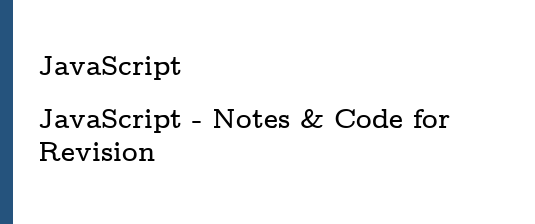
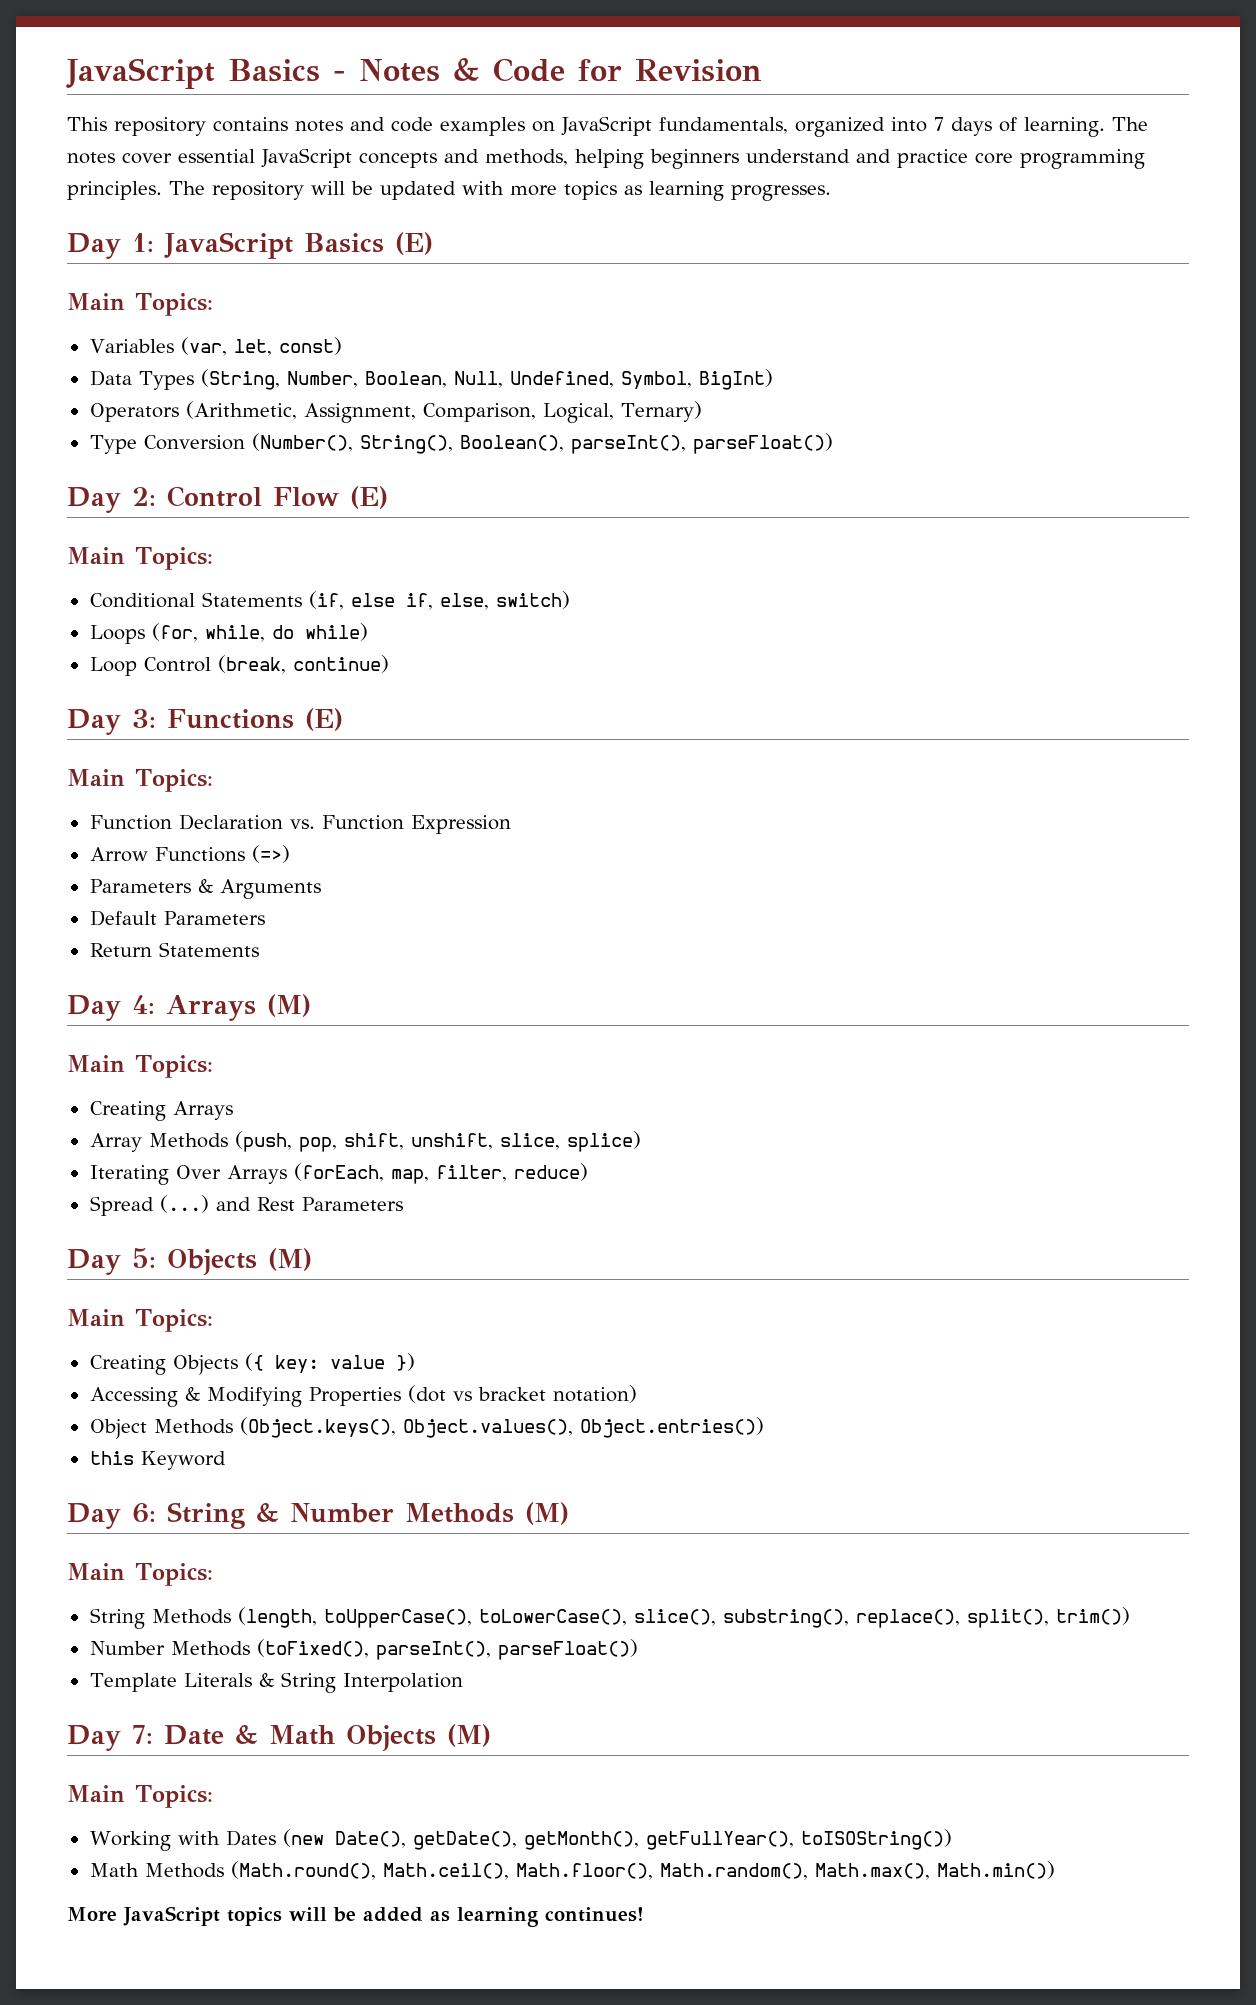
[38,56,182,80] [38,109,182,133] JavaScript // JavaScript -> [66,58,320,89] JavaScript Basics
(155, 151) none -> [67,116,1148,137] [67,148,1145,169] [67,181,831,201] [67,232,433,259] [67,293,213,316] [89,337,342,356] [89,369,773,390] [89,401,702,423] [89,433,833,454] [67,486,388,513] [67,547,213,570] [89,591,570,610] [89,623,368,644] [89,655,389,676] [67,708,343,735] [67,769,213,792] [89,814,511,834] [89,845,290,863] [89,878,321,899] [89,910,265,926] [89,942,259,957] [67,994,311,1021] [67,1055,213,1078] [89,1101,233,1121] [89,1131,641,1152] [89,1163,588,1185] [89,1195,403,1216] [67,1248,312,1275] [67,1309,213,1332] [89,1353,415,1375] [89,1385,637,1407] [89,1417,764,1439] [89,1451,226,1470] [67,1502,569,1529] [67,1563,213,1586] [89,1607,1130,1629] [89,1639,638,1660] [89,1672,463,1693] [67,1724,491,1751] [67,1785,213,1808] [89,1829,952,1851] [89,1861,1055,1880] [67,1906,644,1927] // This repository contains notes and code examples on JavaScript fundamentals, organized into 7 days of learning. The notes cover essential JavaScript concepts and methods, helping beginners understand and practice core programming principles. The repository will be updated with more topics as learning progresses. // Day 1: JavaScript Basics (E) // Main Topics: // Variables (var, let, const) // Data Types (String, Number, Boolean, Null, Undefined, Symbol, BigInt) // Operators (Arithmetic, Assignment, Comparison, Logical, Ternary) // Type Conversion (Number(), String(), Boolean(), parseInt(), parseFloat()) // Day 2: Control Flow (E) // Main Topics: // Conditional Statements (if, else if, else, switch) // Loops (for, while, do while) // Loop Control (break, continue) // Day 3: Functions (E) // Main Topics: // Function Declaration vs. Function Expression // Arrow Functions (=>) // Parameters & Arguments // Default Parameters // Return Statements // Day 4: Arrays (M) // Main Topics: // Creating Arrays // Array Methods (push, pop, shift, unshift, slice, splice) // Iterating Over Arrays (forEach, map, filter, reduce) // Spread (...) and Rest Parameters // Day 5: Objects (M) // Main Topics: // Creating Objects ({ key: value }) // Accessing & Modifying Properties (dot vs bracket notation) // Object Methods (Object.keys(), Object.values(), Object.entries()) // this Keyword // Day 6: String & Number Methods (M) // Main Topics: // String Methods (length, toUpperCase(), toLowerCase(), slice(), substring(), replace(), split(), trim()) // Number Methods (toFixed(), parseInt(), parseFloat()) // Template Literals & String Interpolation // Day 7: Date & Math Objects (M) // Main Topics: // Working with Dates (new Date(), getDate(), getMonth(), getFullYear(), toISOString()) // Math Methods (Math.round(), Math.ceil(), Math.floor(), Math.random(), Math.max(), Math.min()) // More JavaScript topics will be added as learning continues!

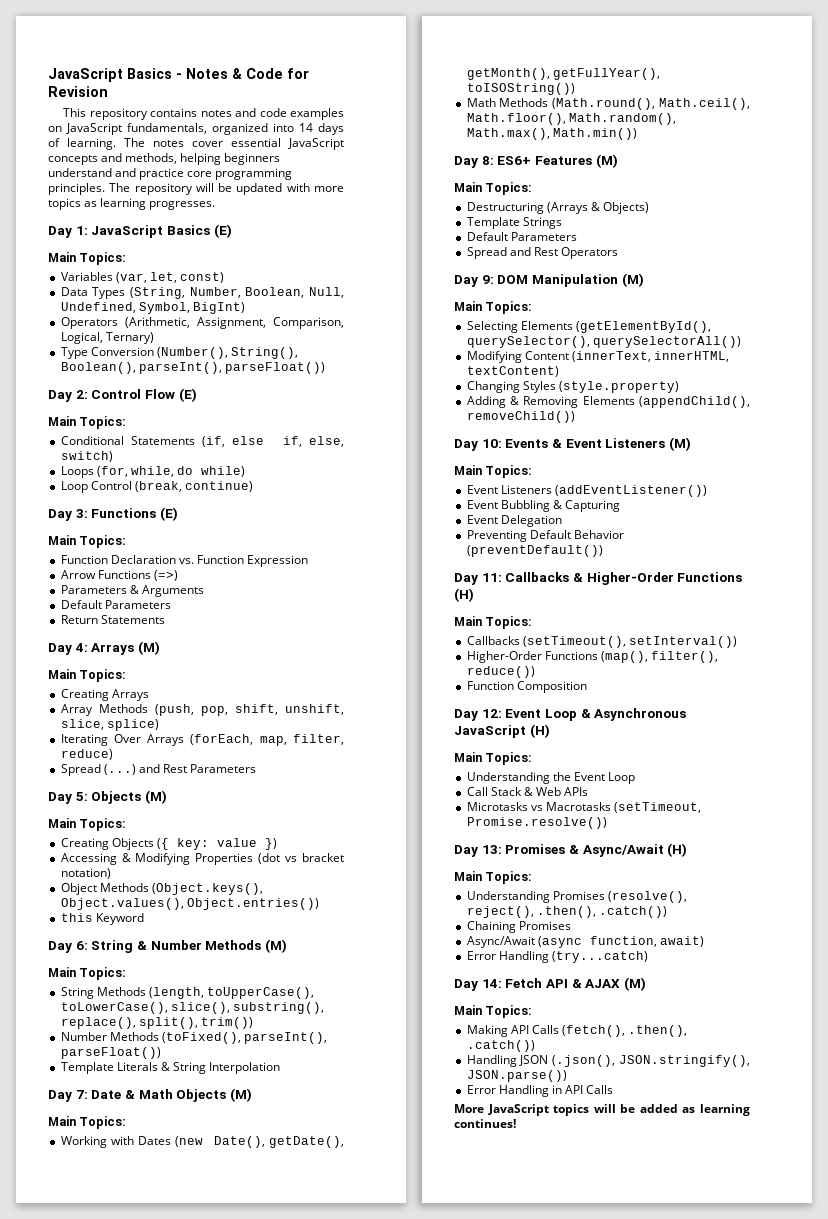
[934,117,944,131] 7 -> [299,123,313,132] 14
(1055, 1870) none -> [454,154,618,168] [454,182,533,195] [466,202,649,214] [466,217,562,229] [466,232,577,241] [466,247,618,259] [454,273,644,287] [454,301,533,314] [466,321,711,333] [466,336,741,348] [466,351,729,363] [466,366,559,377] [466,381,679,393] [466,396,750,408] [466,411,575,423] [454,437,691,451] [454,465,533,478] [466,485,707,497] [466,500,620,512] [466,515,562,527] [466,530,624,542] [466,545,603,557] [454,572,743,585] [454,588,474,602] [454,616,533,629] [466,636,737,648] [466,651,718,663] [466,666,535,678] [466,681,587,693] [454,708,687,721] [454,724,550,738] [454,752,533,765] [466,772,635,784] [466,787,589,796] [466,802,701,813] [466,817,607,829] [454,843,688,857] [454,871,533,884] [466,891,687,903] [466,906,667,918] [466,921,571,933] [466,936,704,948] [466,951,648,963] [454,977,646,991] [454,1005,533,1018] [466,1025,688,1037] [466,1040,535,1052] [466,1055,750,1067] [466,1070,567,1082] [466,1085,614,1097] // Day 8: ES6+ Features (M) // Main Topics: // Destructuring (Arrays & Objects) // Template Strings // Default Parameters // Spread and Rest Operators // Day 9: DOM Manipulation (M) // Main Topics: // Selecting Elements (getElementById(), querySelector(), querySelectorAll()) // Modifying Content (innerText, innerHTML, textContent) // Changing Styles (style.property) // Adding & Removing Elements (appendChild(), removeChild()) // Day 10: Events & Event Listeners (M) // Main Topics: // Event Listeners (addEventListener()) // Event Bubbling & Capturing // Event Delegation // Preventing Default Behavior (preventDefault()) // Day 11: Callbacks & Higher-Order Functions (H) // Main Topics: // Callbacks (setTimeout(), setInterval()) // Higher-Order Functions (map(), filter(), reduce()) // Function Composition // Day 12: Event Loop & Asynchronous JavaScript (H) // Main Topics: // Understanding the Event Loop // Call Stack & Web APIs // Microtasks vs Macrotasks (setTimeout, Promise.resolve()) // Day 13: Promises & Async/Await (H) // Main Topics: // Understanding Promises (resolve(), reject(), .then(), .catch()) // Chaining Promises // Async/Await (async function, await) // Error Handling (try...catch) // Day 14: Fetch API & AJAX (M) // Main Topics: // Making API Calls (fetch(), .then(), .catch()) // Handling JSON (.json(), JSON.stringify(), JSON.parse()) // Error Handling in API Calls

